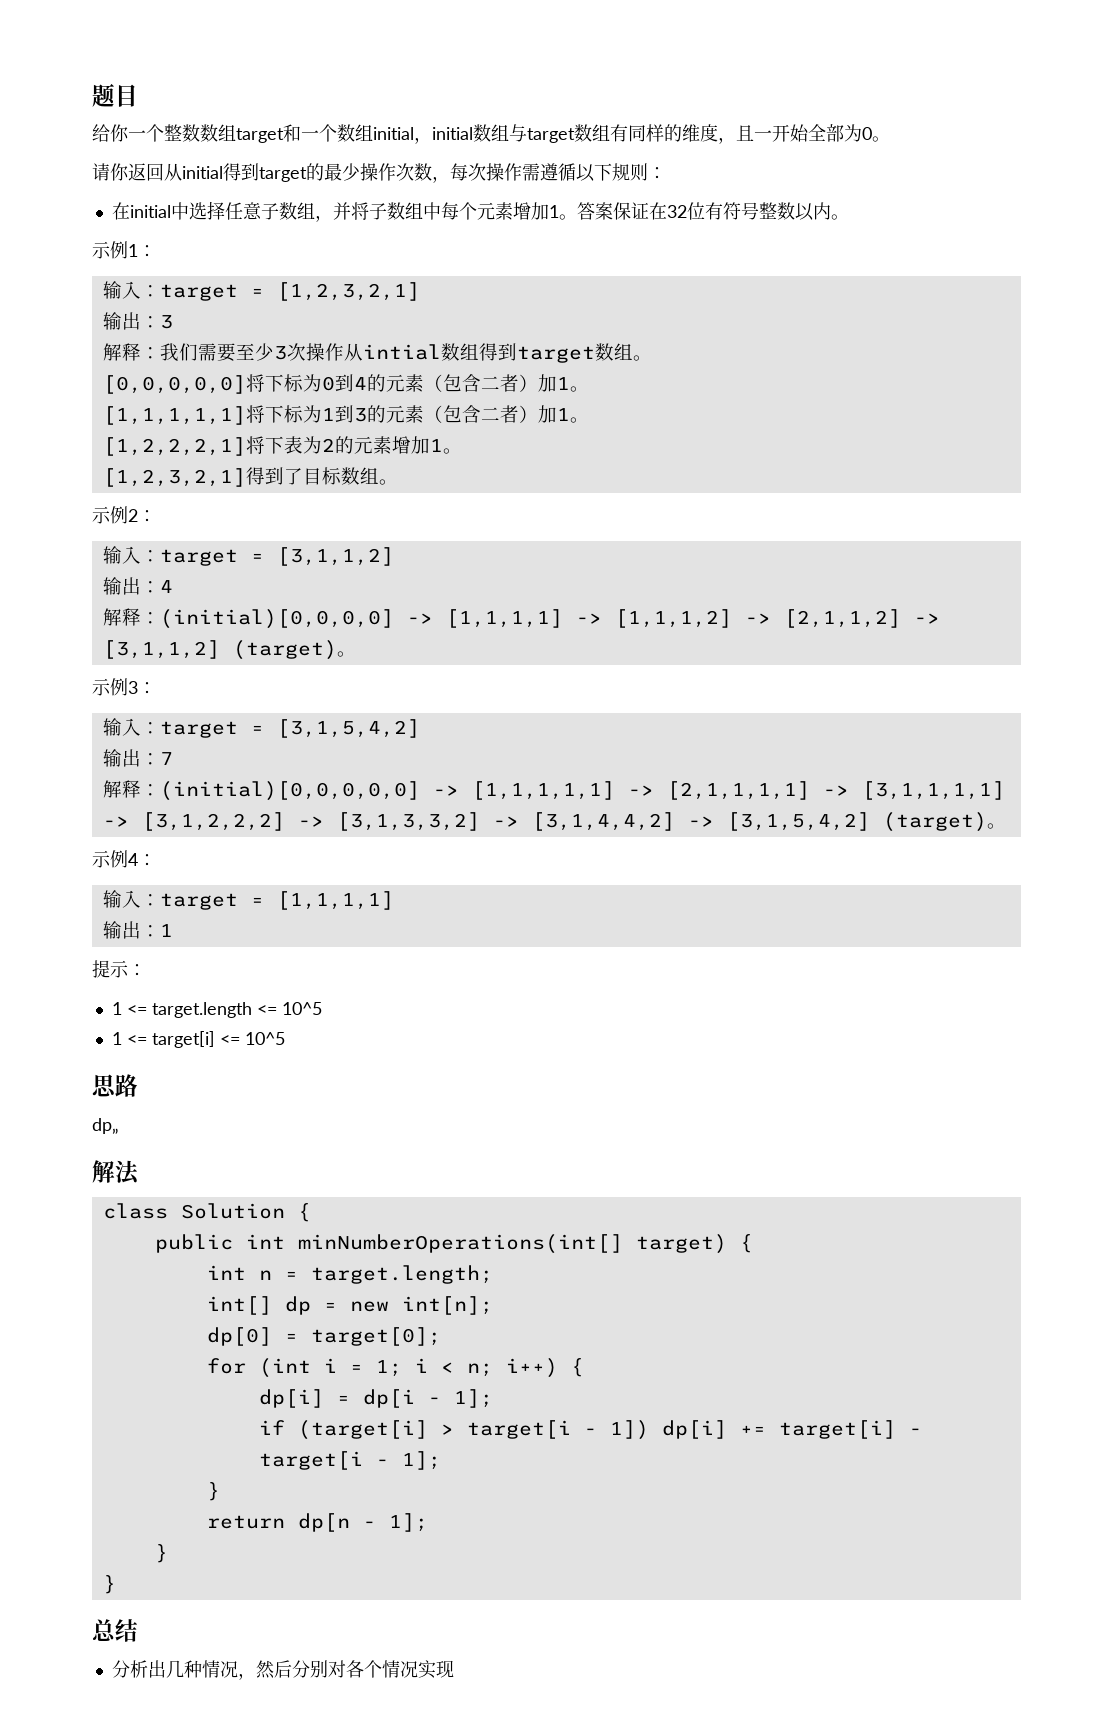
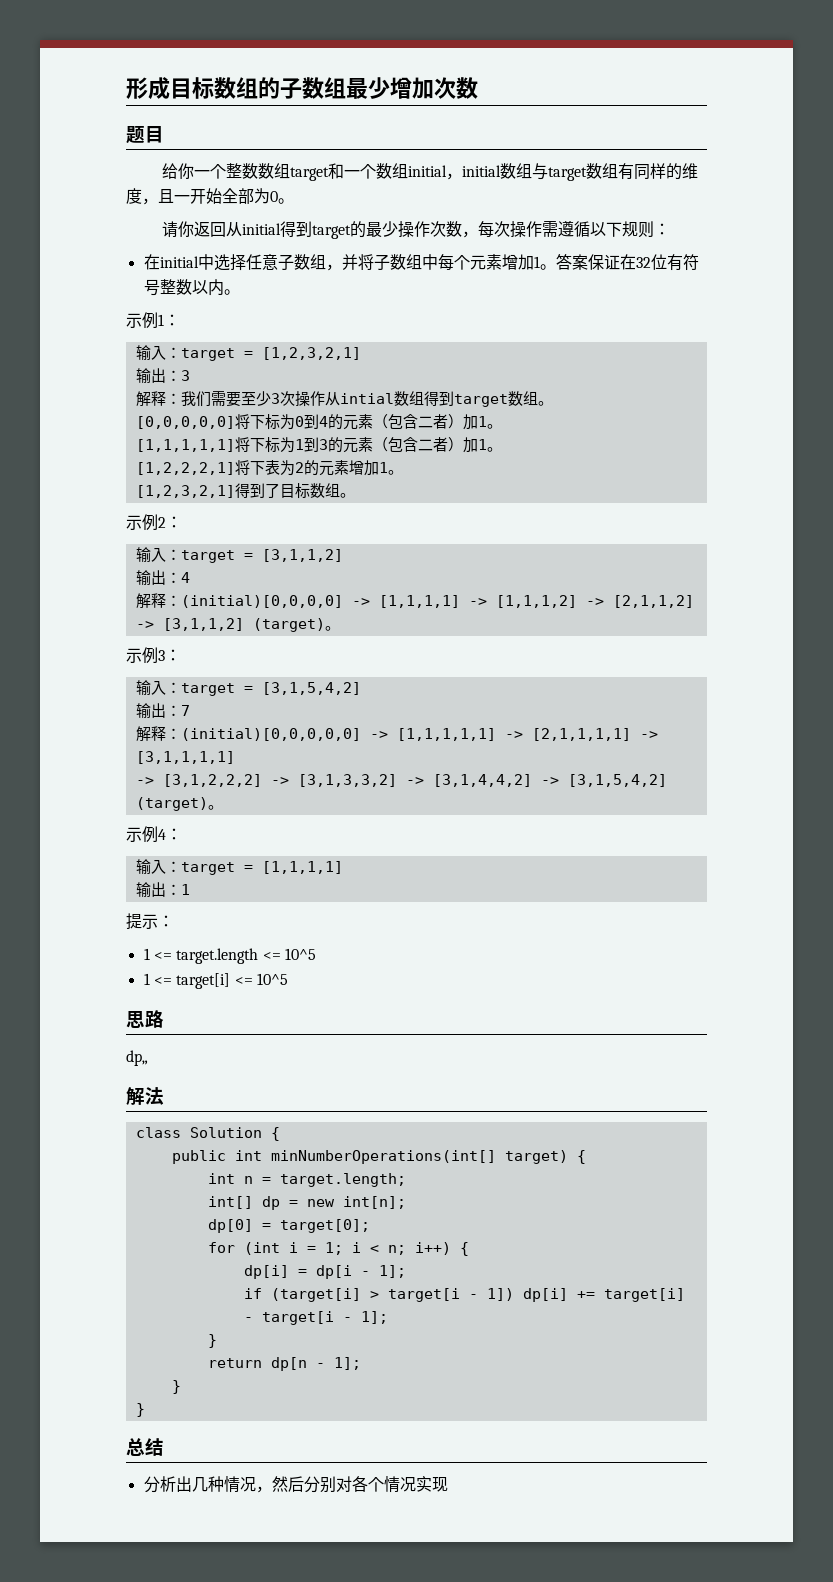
(92, 95) none -> [126,77,478,100] 形成目标数组的子数组最少增加次数 //

